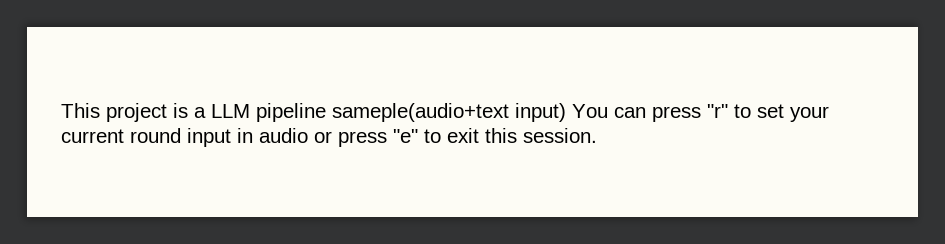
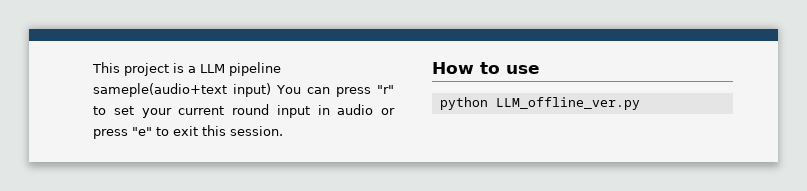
(597, 135) none -> [432,62,540,74] [439,97,640,110] // How to use // python LLM_offline_ver.py

